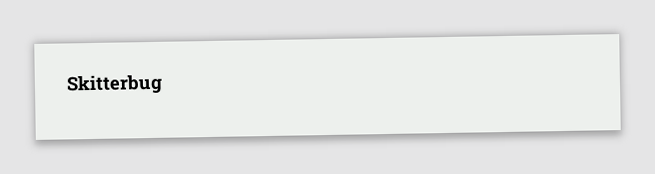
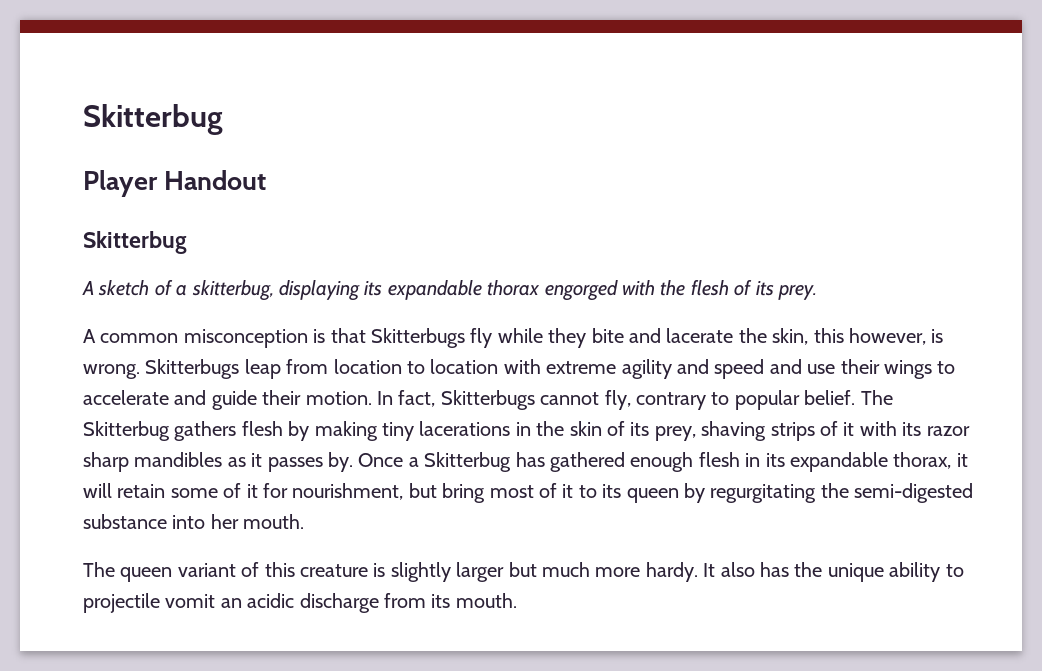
[66,73,163,95] Skitterbug -> [83,104,223,135] [83,170,267,197] [83,231,187,254] [82,280,817,301] [83,328,944,348] [83,359,956,379] [83,390,893,410] [83,421,970,441] [83,452,968,472] [83,483,974,503] [83,514,305,529] [83,562,964,582] [83,593,517,613] Skitterbug // Player Handout // Skitterbug // A sketch of a skitterbug, displaying its expandable thorax engorged with the flesh of its prey. // A common misconception is that Skitterbugs fly while they bite and lacerate the skin, this however, is wrong. Skitterbugs leap from location to location with extreme agility and speed and use their wings to accelerate and guide their motion. In fact, Skitterbugs cannot fly, contrary to popular belief. The Skitterbug gathers flesh by making tiny lacerations in the skin of its prey, shaving strips of it with its razor sharp mandibles as it passes by. Once a Skitterbug has gathered enough flesh in its expandable thorax, it will retain some of it for nourishment, but bring most of it to its queen by regurgitating the semi-digested substance into her mouth. // The queen variant of this creature is slightly larger but much more hardy. It also has the unique ability to projectile vomit an acidic discharge from its mouth.

